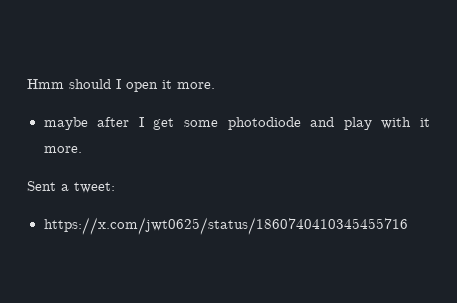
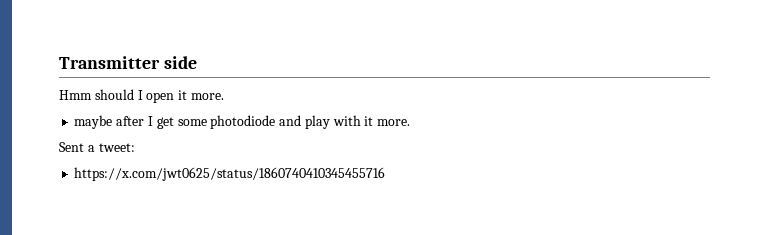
(27, 84) none -> [59,56,197,69] Transmitter side //

